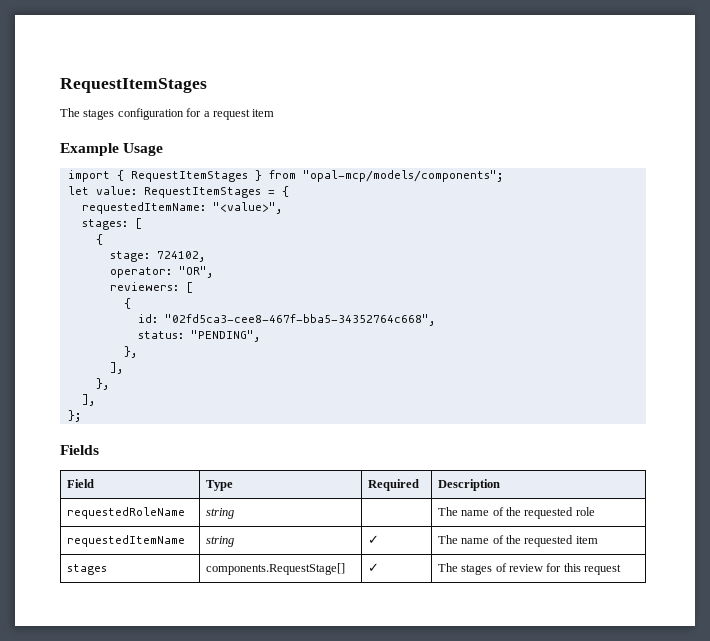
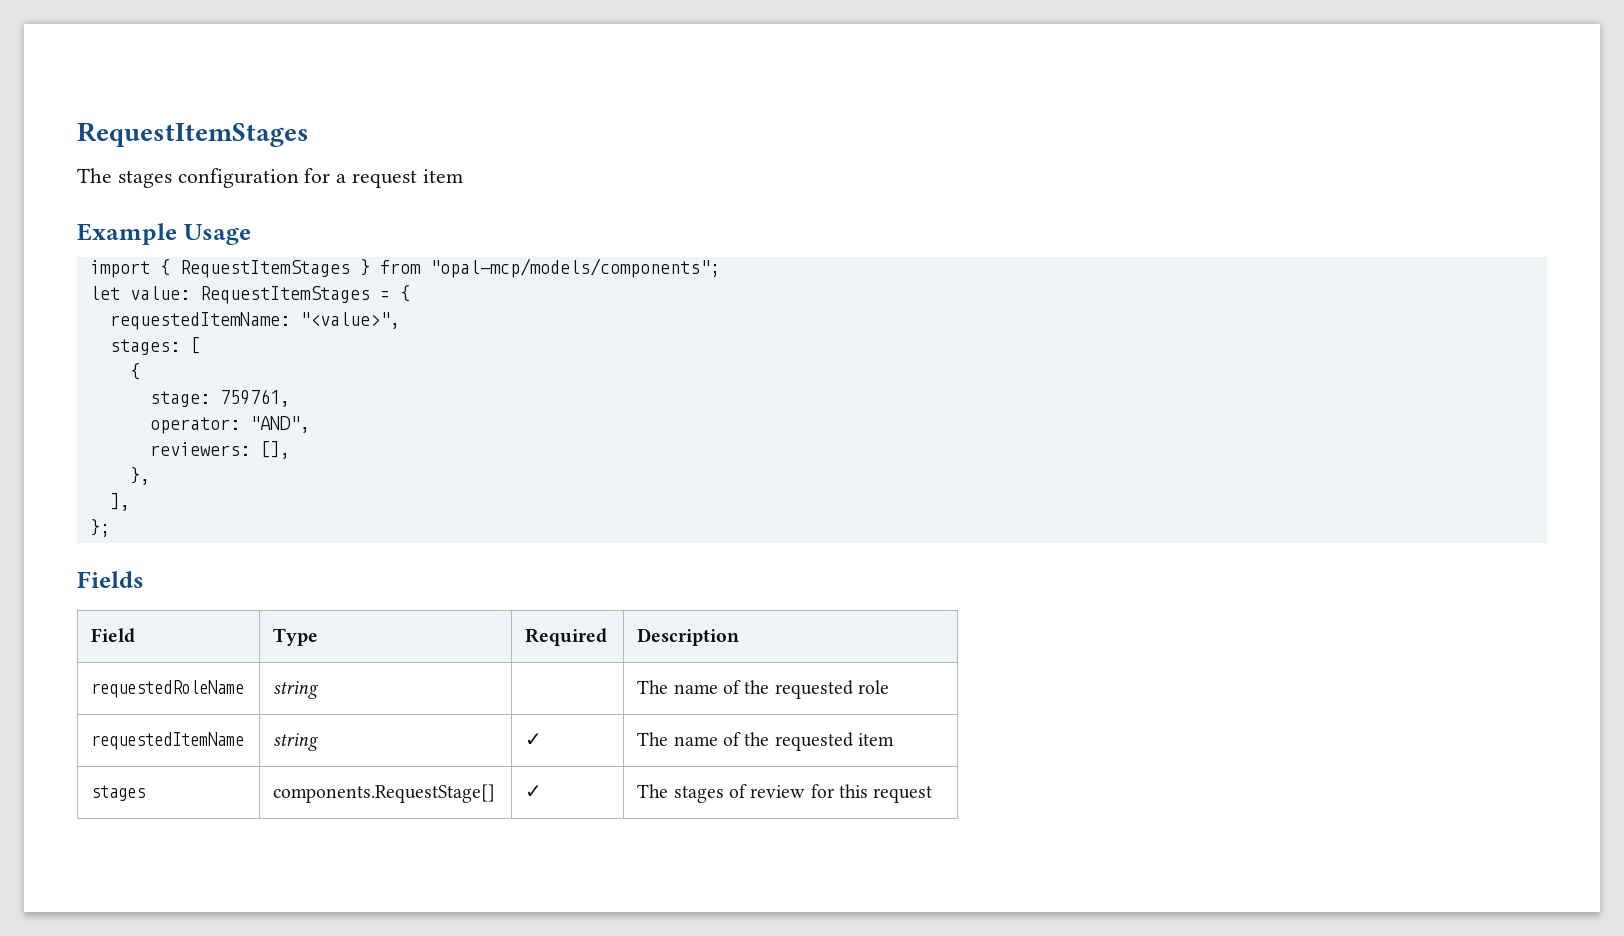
[156,251,205,262] 724102, -> [219,389,290,407] 759761,
[178,266,213,278] "OR", -> [249,416,310,433] "AND",
[185,282,193,293] [123,298,131,309] [137,314,435,326] [137,330,260,342] [123,346,137,358] [109,362,123,374] [ // { // id: "02fd5ca3-cee8-467f-bba5-34352764c668", // status: "PENDING", // }, // ], -> [259,441,290,459] [],

